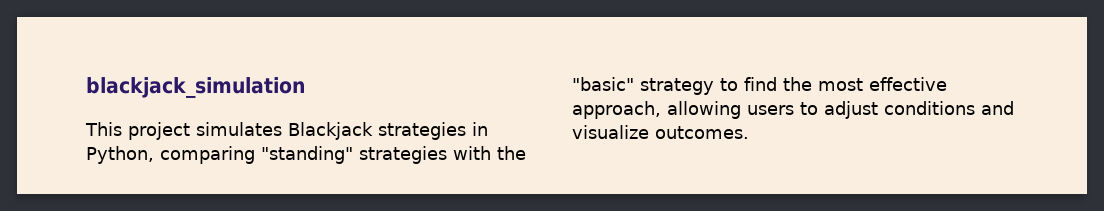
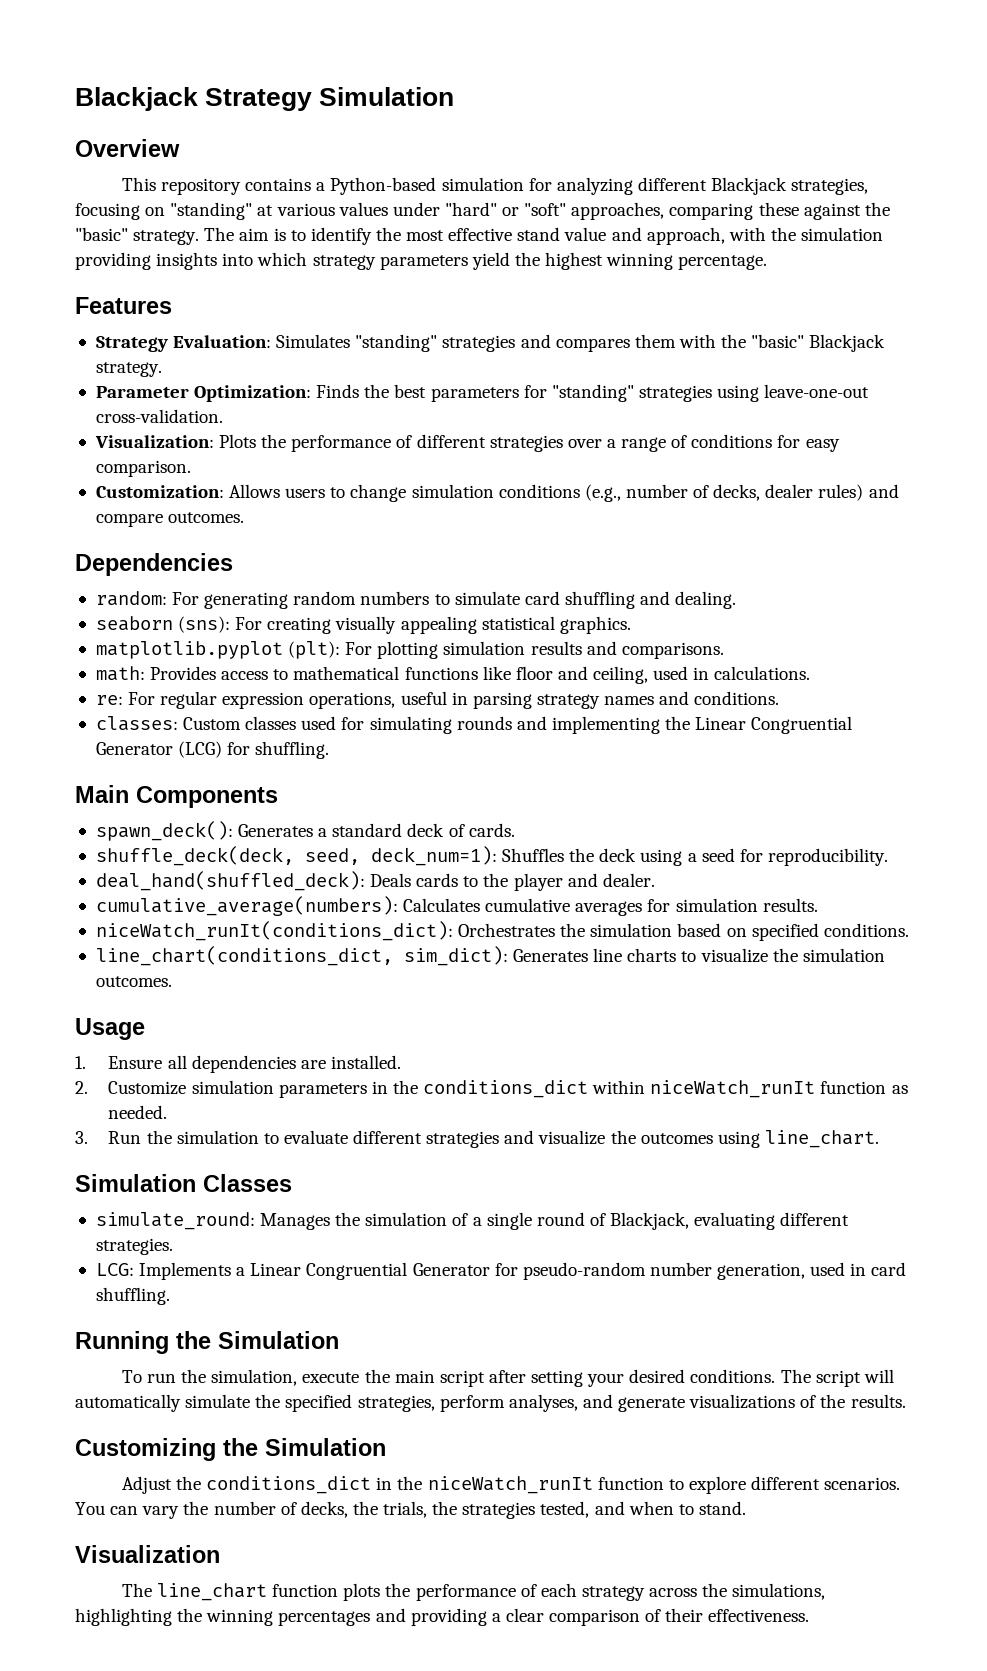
[86,77,305,98] [85,122,488,140] [86,146,526,164] [572,77,947,95] [572,101,1014,119] [572,125,749,139] blackjack_simulation // This project simulates Blackjack strategies in Python, comparing "standing" strategies with the "basic" strategy to find the most effective approach, allowing users to adjust conditions and visualize outcomes. -> [75,87,455,111] [75,139,180,157] [121,177,869,195] [75,202,890,220] [75,227,884,245] [75,252,768,270] [75,297,172,314] [95,334,886,352] [95,362,162,377] [95,384,870,402] [95,409,223,423] [94,434,840,452] [95,460,191,477] [95,484,899,502] [95,512,245,527] [75,553,233,576] [95,591,737,609] [95,616,631,634] [95,641,724,659] [95,666,811,684] [95,691,780,709] [95,716,853,734] [95,741,330,759] [75,785,278,808] [95,821,515,841] [95,846,888,866] [95,871,655,891] [95,896,818,916] [95,921,909,941] [95,946,885,966] [95,976,172,987] [75,1018,145,1040] [75,1055,401,1073] [75,1080,908,1098] [108,1105,168,1119] [75,1130,879,1148] [75,1174,292,1192] [95,1212,850,1230] [95,1238,173,1255] [95,1262,907,1280] [95,1287,170,1305] [75,1331,339,1354] [121,1369,894,1387] [75,1394,906,1412] [75,1438,386,1461] [121,1476,901,1494] [75,1501,746,1519] [75,1545,220,1563] [121,1583,826,1601] [75,1608,810,1626] Blackjack Strategy Simulation // Overview // This repository contains a Python-based simulation for analyzing different Blackjack strategies, focusing on "standing" at various values under "hard" or "soft" approaches, comparing these against the "basic" strategy. The aim is to identify the most effective stand value and approach, with the simulation providing insights into which strategy parameters yield the highest winning percentage. // Features // Strategy Evaluation: Simulates "standing" strategies and compares them with the "basic" Blackjack strategy. // Parameter Optimization: Finds the best parameters for "standing" strategies using leave-one-out cross-validation. // Visualization: Plots the performance of different strategies over a range of conditions for easy comparison. // Customization: Allows users to change simulation conditions (e.g., number of decks, dealer rules) and compare outcomes. // Dependencies // random: For generating random numbers to simulate card shuffling and dealing. // seaborn (sns): For creating visually appealing statistical graphics. // matplotlib.pyplot (plt): For plotting simulation results and comparisons. // math: Provides access to mathematical functions like floor and ceiling, used in calculations. // re: For regular expression operations, useful in parsing strategy names and conditions. // classes: Custom classes used for simulating rounds and implementing the Linear Congruential Generator (LCG) for shuffling. // Main Components // spawn_deck(): Generates a standard deck of cards. // shuffle_deck(deck, seed, deck_num=1): Shuffles the deck using a seed for reproducibility. // deal_hand(shuffled_deck): Deals cards to the player and dealer. // cumulative_average(numbers): Calculates cumulative averages for simulation results. // niceWatch_runIt(conditions_dict): Orchestrates the simulation based on specified conditions. // line_chart(conditions_dict, sim_dict): Generates line charts to visualize the simulation outcomes. // Usage // 1. Ensure all dependencies are installed. // 2. Customize simulation parameters in the conditions_dict within niceWatch_runIt function as needed. // 3. Run the simulation to evaluate different strategies and visualize the outcomes using line_chart. // Simulation Classes // simulate_round: Manages the simulation of a single round of Blackjack, evaluating different strategies. // LCG: Implements a Linear Congruential Generator for pseudo-random number generation, used in card shuffling. // Running the Simulation // To run the simulation, execute the main script after setting your desired conditions. The script will automatically simulate the specified strategies, perform analyses, and generate visualizations of the results. // Customizing the Simulation // Adjust the conditions_dict in the niceWatch_runIt function to explore different scenarios. You can vary the number of decks, the trials, the strategies tested, and when to stand. // Visualization // The line_chart function plots the performance of each strategy across the simulations, highlighting the winning percentages and providing a clear comparison of their effectiveness.

